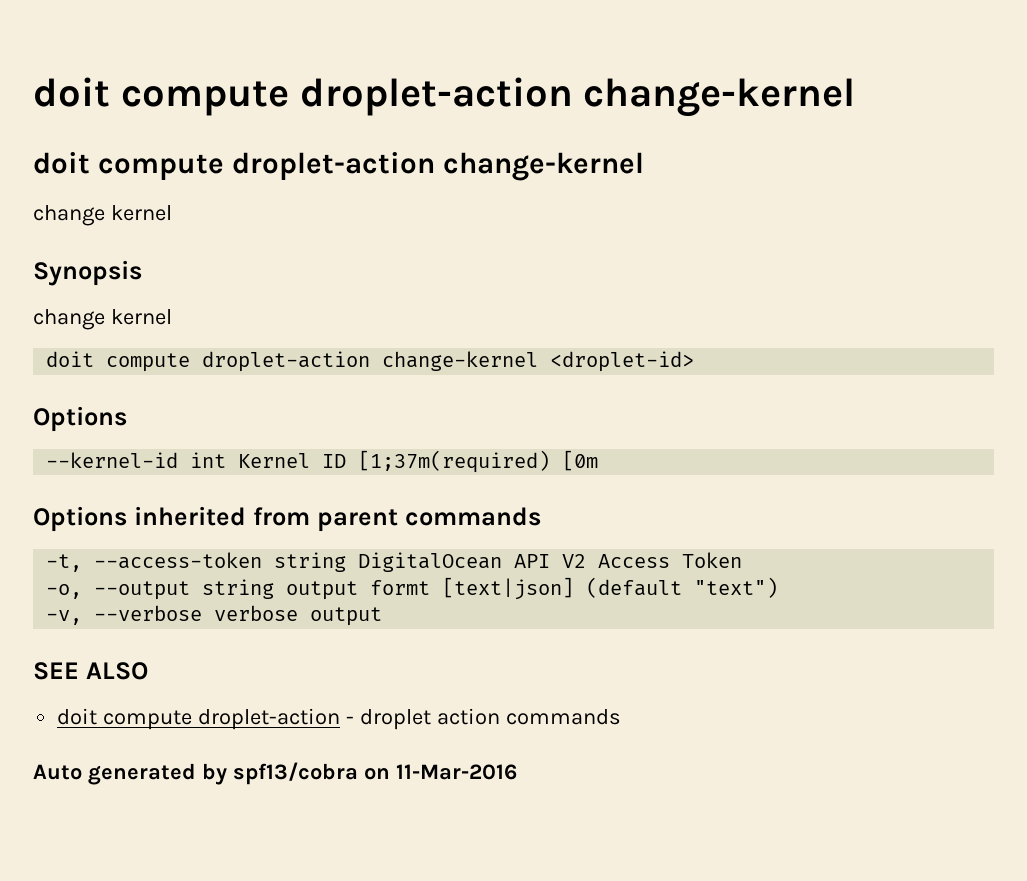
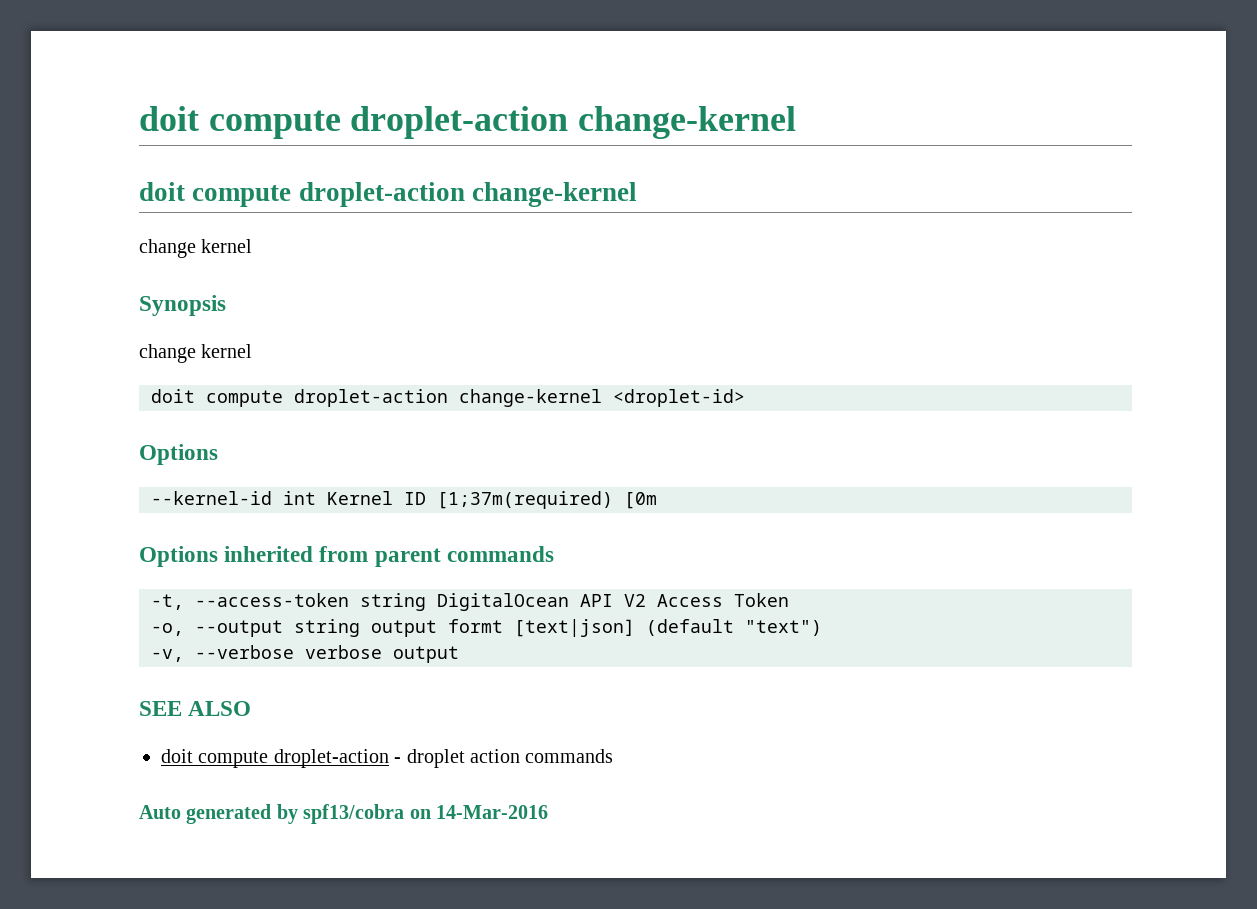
[396,764,517,780] 11-Mar-2016 -> [436,805,548,819] 14-Mar-2016

